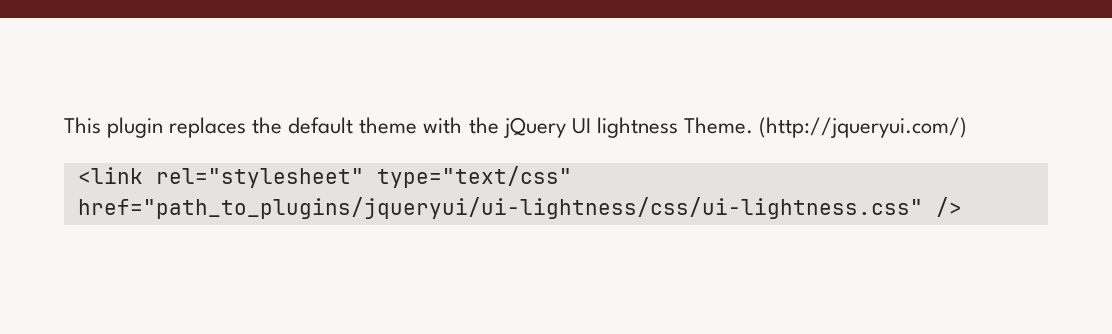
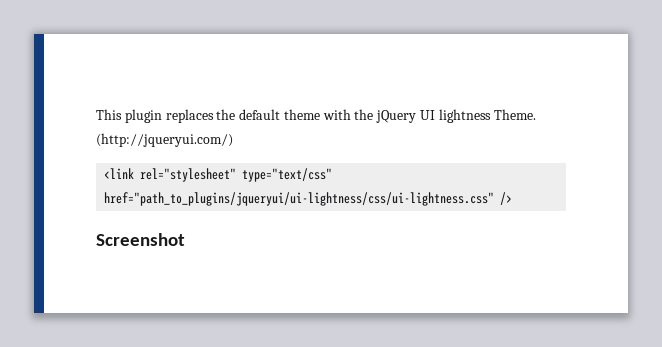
(962, 207) none -> [96,233,185,246] // Screenshot

